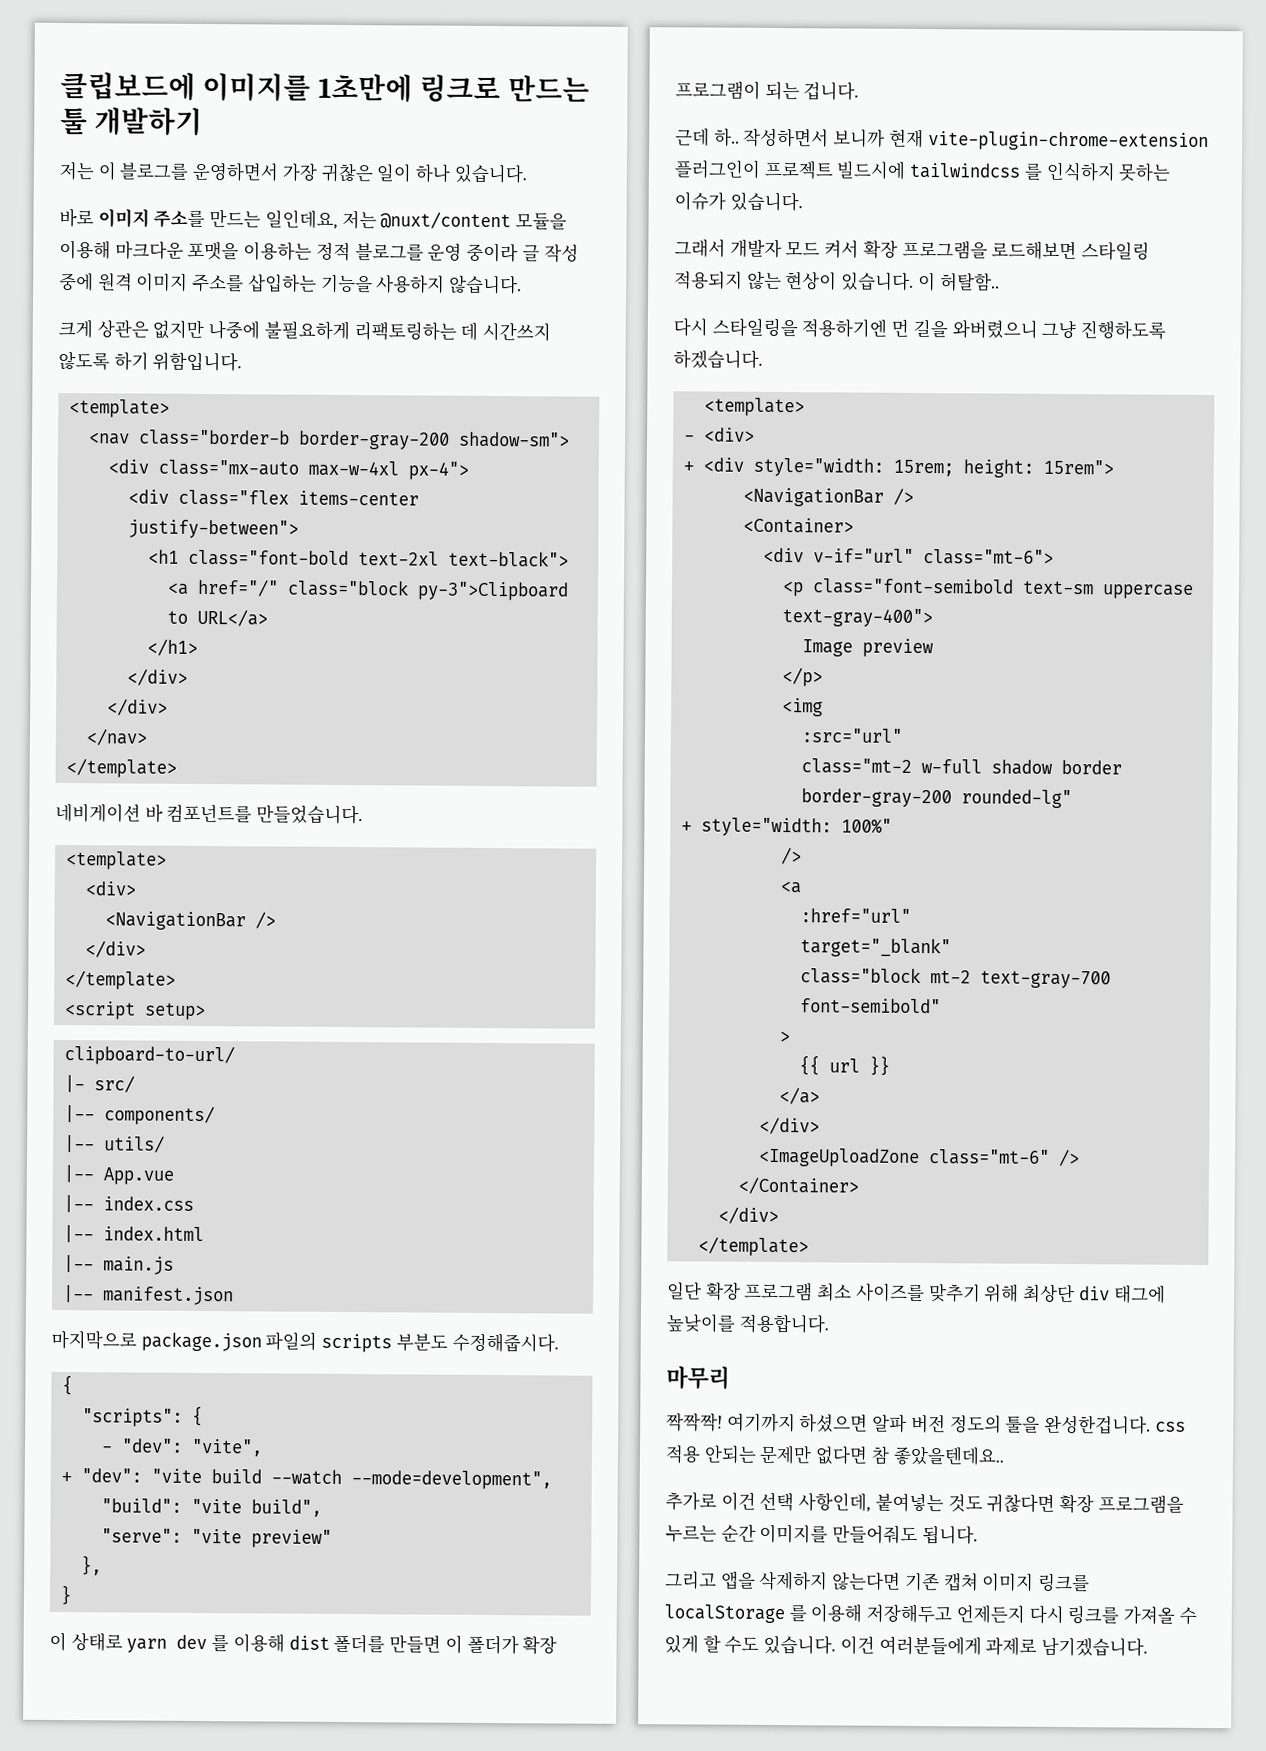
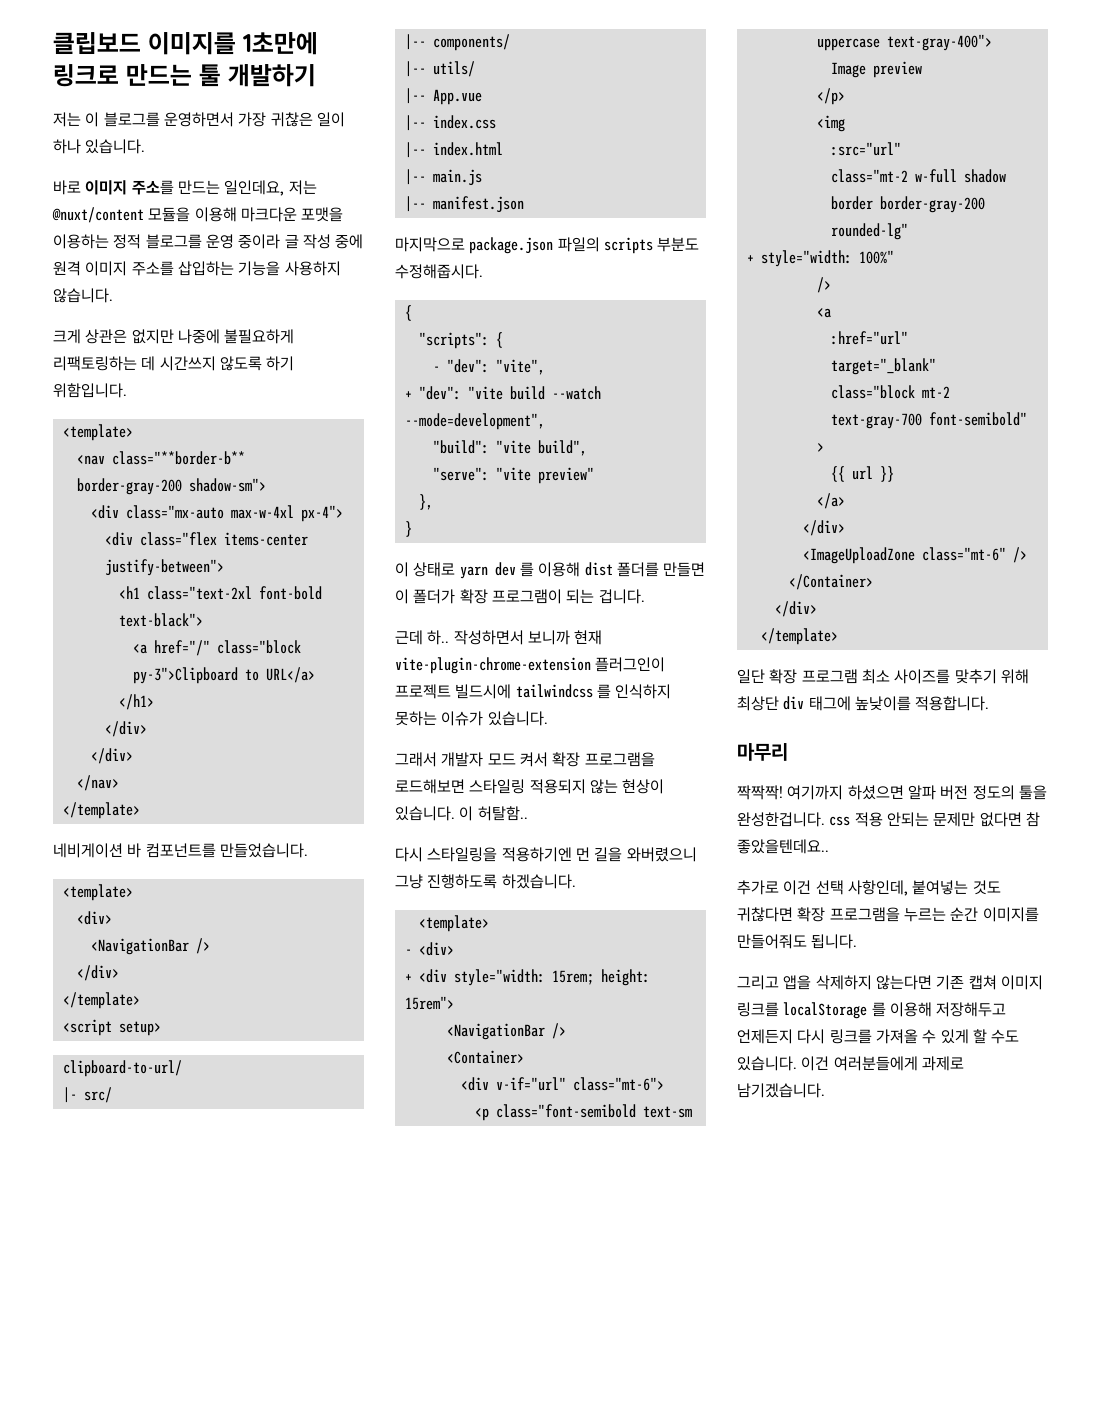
[60,71,196,101] 클립보드에 -> [53,32,141,55] 클립보드
[137,429,290,446] class="border-b -> [111,451,245,465] class="**border-b**
[187,549,439,567] class="font-bold text-2xl -> [146,586,322,600] class="text-2xl font-bold

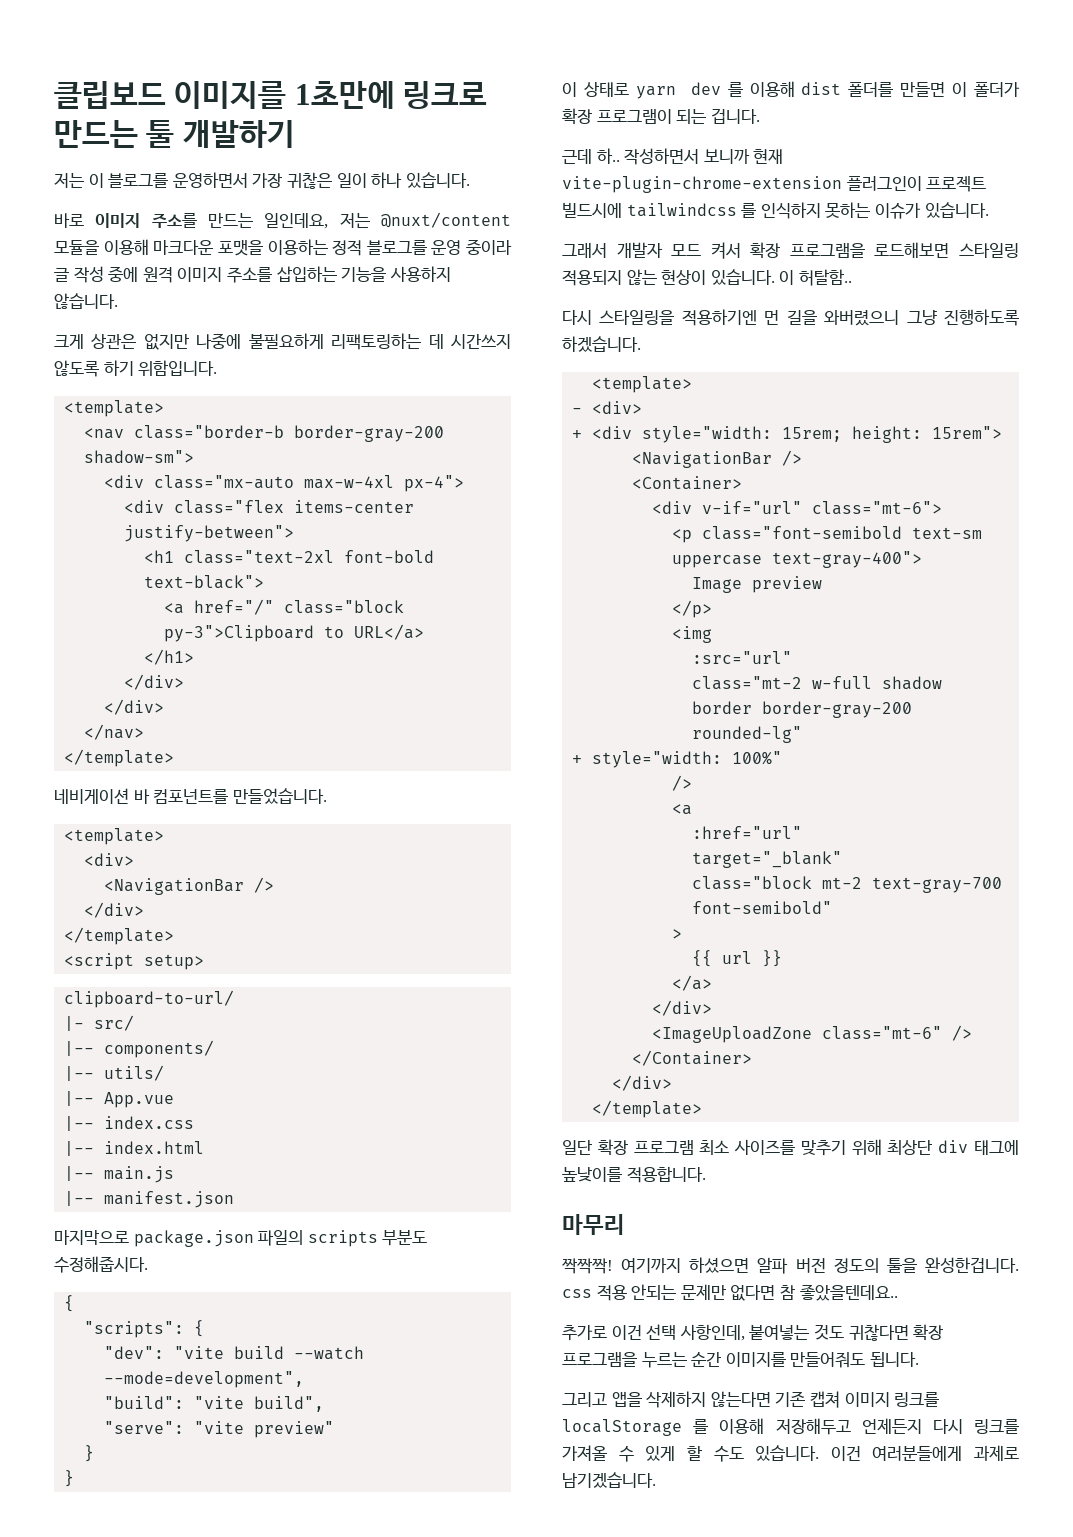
[111,451,245,465] class="**border-b** -> [134,425,285,439] class="border-b
[432,359,545,375] [404,391,412,399] - "dev": "vite", // + -> (205, 1328) none
[418,494,433,510] }, -> [84,1445,95,1462] }

